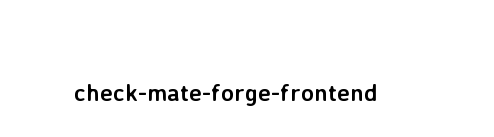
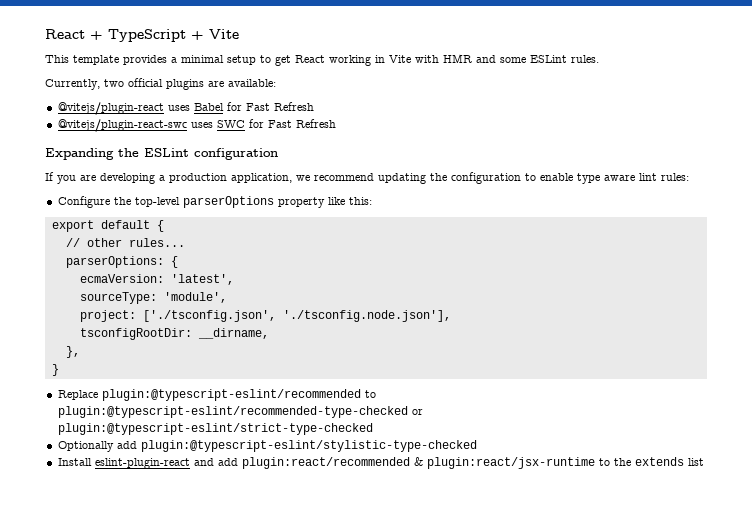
[74,84,377,106] check-mate-forge-frontend -> [45,29,239,42] [45,54,599,66] [45,78,276,90] [57,102,314,115] [57,119,336,132] [45,148,278,160] [45,172,689,184] [57,196,372,208] [51,220,164,232] [65,238,185,247] [65,256,178,268] [79,274,234,285] [79,292,227,304] [79,310,451,322] [79,328,269,340] [65,346,80,358] [51,364,59,376] [57,389,376,401] [57,406,423,418] [57,423,373,435] [57,440,477,452] [57,457,704,469] React + TypeScript + Vite // This template provides a minimal setup to get React working in Vite with HMR and some ESLint rules. // Currently, two official plugins are available: // @vitejs/plugin-react uses Babel for Fast Refresh // @vitejs/plugin-react-swc uses SWC for Fast Refresh // Expanding the ESLint configuration // If you are developing a production application, we recommend updating the configuration to enable type aware lint rules: // Configure the top-level parserOptions property like this: // export default { // // other rules... // parserOptions: { // ecmaVersion: 'latest', // sourceType: 'module', // project: ['./tsconfig.json', './tsconfig.node.json'], // tsconfigRootDir: __dirname, // }, // } // Replace plugin:@typescript-eslint/recommended to plugin:@typescript-eslint/recommended-type-checked or plugin:@typescript-eslint/strict-type-checked // Optionally add plugin:@typescript-eslint/stylistic-type-checked // Install eslint-plugin-react and add plugin:react/recommended & plugin:react/jsx-runtime to the extends list

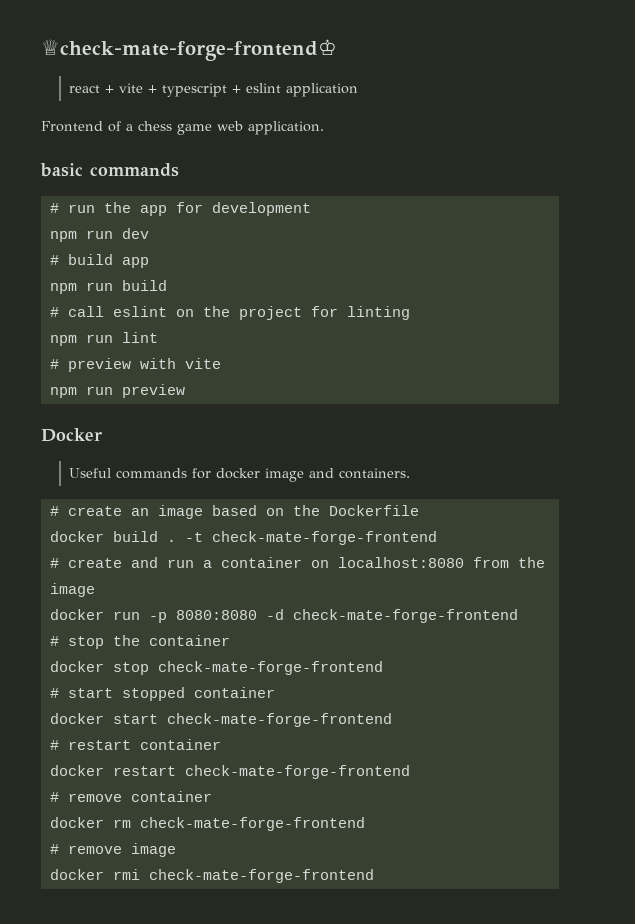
[45,29,239,42] [45,54,599,66] [45,78,276,90] [57,102,314,115] [57,119,336,132] [45,148,278,160] [45,172,689,184] [57,196,372,208] [51,220,164,232] [65,238,185,247] [65,256,178,268] [79,274,234,285] [79,292,227,304] [79,310,451,322] [79,328,269,340] [65,346,80,358] [51,364,59,376] [57,389,376,401] [57,406,423,418] [57,423,373,435] [57,440,477,452] [57,457,704,469] React + TypeScript + Vite // This template provides a minimal setup to get React working in Vite with HMR and some ESLint rules. // Currently, two official plugins are available: // @vitejs/plugin-react uses Babel for Fast Refresh // @vitejs/plugin-react-swc uses SWC for Fast Refresh // Expanding the ESLint configuration // If you are developing a production application, we recommend updating the configuration to enable type aware lint rules: // Configure the top-level parserOptions property like this: // export default { // // other rules... // parserOptions: { // ecmaVersion: 'latest', // sourceType: 'module', // project: ['./tsconfig.json', './tsconfig.node.json'], // tsconfigRootDir: __dirname, // }, // } // Replace plugin:@typescript-eslint/recommended to plugin:@typescript-eslint/recommended-type-checked or plugin:@typescript-eslint/strict-type-checked // Optionally add plugin:@typescript-eslint/stylistic-type-checked // Install eslint-plugin-react and add plugin:react/recommended & plugin:react/jsx-runtime to the extends list -> [41,39,337,61] [69,83,359,97] [41,121,324,135] [40,163,179,177] [49,202,311,216] [49,228,149,242] [49,254,149,268] [49,280,167,294] [49,306,410,320] [49,332,158,346] [49,358,221,372] [49,384,185,398] [41,428,102,442] [69,468,411,482] [49,505,419,519] [49,531,437,545] [49,557,545,568] [49,583,95,597] [49,609,518,623] [49,635,230,649] [49,661,383,675] [49,687,275,701] [49,713,392,727] [49,739,221,750] [49,765,410,779] [49,791,212,802] [49,817,365,831] [49,843,176,857] [49,869,374,883] ♕check-mate-forge-frontend♔ // react + vite + typescript + eslint application // Frontend of a chess game web application. // basic commands // # run the app for development // npm run dev // # build app // npm run build // # call eslint on the project for linting // npm run lint // # preview with vite // npm run preview // Docker // Useful commands for docker image and containers. // # create an image based on the Dockerfile // docker build . -t check-mate-forge-frontend // # create and run a container on localhost:8080 from the image // docker run -p 8080:8080 -d check-mate-forge-frontend // # stop the container // docker stop check-mate-forge-frontend // # start stopped container // docker start check-mate-forge-frontend // # restart container // docker restart check-mate-forge-frontend // # remove container // docker rm check-mate-forge-frontend // # remove image // docker rmi check-mate-forge-frontend

